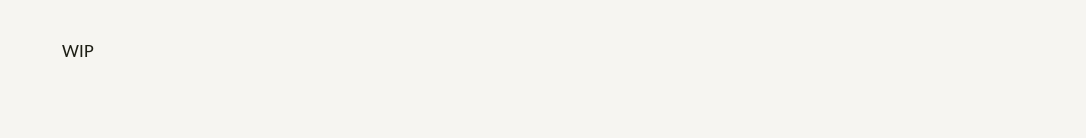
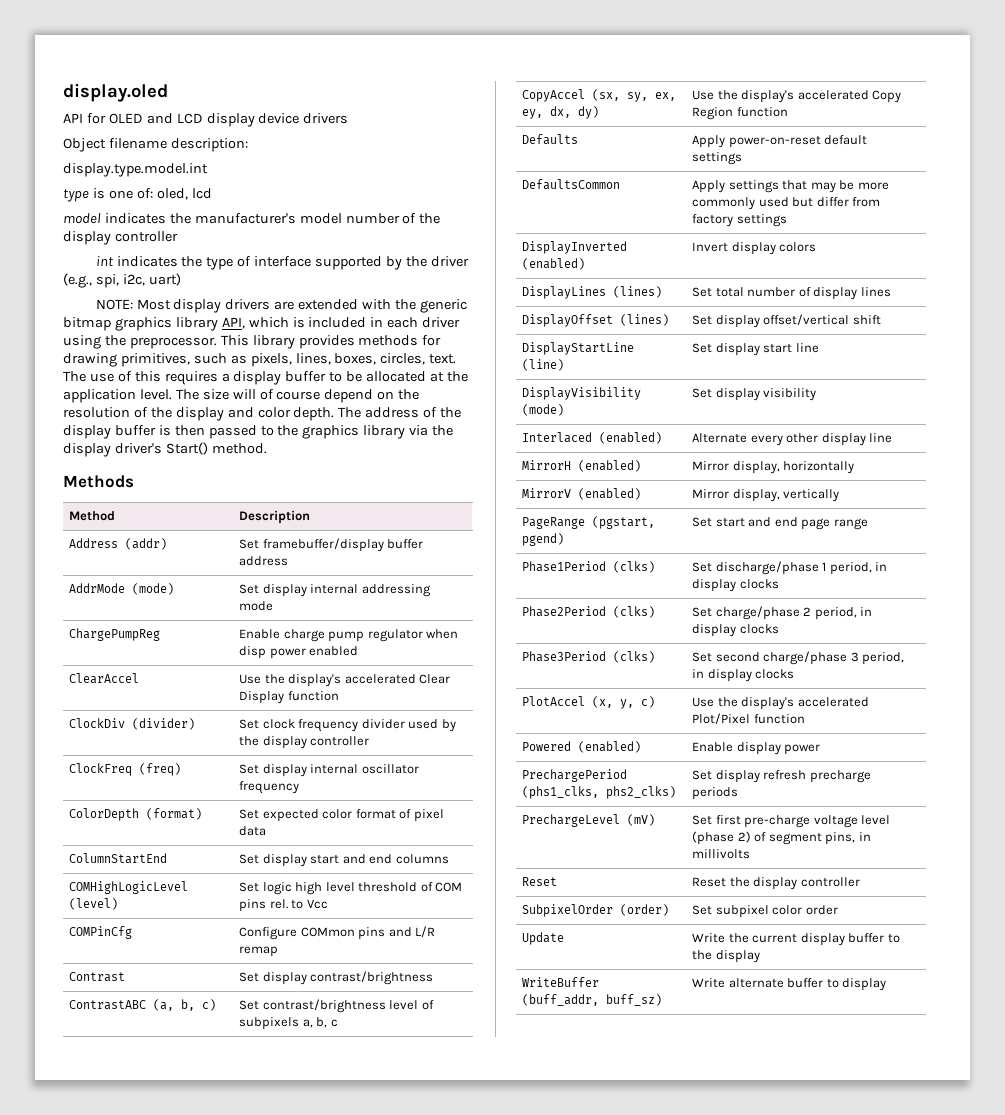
[62,45,94,57] WIP -> [63,83,168,102] [63,113,349,127] [63,138,248,152] [63,163,208,177] [63,188,212,202] [63,213,441,224] [63,231,178,245] [95,256,469,270] [63,273,181,288] [95,299,467,313] [63,317,461,331] [63,335,442,349] [63,353,457,367] [63,371,468,385] [63,389,420,403] [63,407,462,421] [63,425,454,439] [63,442,267,457] [63,475,134,488] [69,511,116,521] [239,510,311,524] [69,538,168,550] [239,538,424,552] [239,556,289,566] [69,583,175,595] [239,584,431,597] [239,601,274,611] [69,628,161,641] [239,629,459,642] [239,646,359,659] [69,673,140,684] [239,674,451,687] [239,691,339,704] [69,718,196,730] [239,719,456,732] [239,736,370,749] [69,763,182,776] [239,764,419,777] [239,781,300,794] [69,808,203,821] [239,809,444,822] [239,826,267,836] [69,853,168,864] [239,854,449,867] [69,881,189,894] [69,898,119,910] [239,882,463,895] [239,899,328,912] [69,926,133,939] [239,926,436,940] [239,946,279,957] [69,972,126,982] [239,971,434,985] [69,999,217,1011] [239,999,434,1013] [239,1017,338,1030] [522,89,677,102] [522,106,600,119] [692,90,902,103] [692,107,788,120] [522,134,579,145] [692,135,868,148] [692,152,743,165] [522,179,621,190] [692,180,889,193] [692,197,881,210] [692,214,787,227] [522,241,628,254] [522,258,586,270] [692,242,817,255] [522,286,663,299] [692,287,891,300] [522,314,670,327] [692,314,881,328] [522,342,635,355] [522,359,565,371] [692,343,819,356] [522,387,642,400] [522,404,565,416] [692,388,817,401] [522,432,663,444] [692,433,893,446] [522,460,642,472] [692,461,855,474] [522,488,642,500] [692,489,840,502] [522,516,656,529] [522,533,565,546] [692,517,868,530] [522,561,656,573] [692,561,888,575] [692,579,779,592] [522,606,656,618] [692,606,873,620] [692,624,779,637] [522,651,656,663] [692,651,905,665] [692,669,795,682] [522,696,656,709] [692,697,869,710] [692,713,805,724] [522,741,642,753] [692,742,821,755] [522,769,628,782] [522,786,677,799] [692,770,871,783] [692,787,739,800] [522,814,656,827] [692,815,891,828] [692,831,871,845] [692,849,751,859] [522,877,558,886] [692,877,860,890] [522,904,670,917] [692,905,838,918] [522,932,565,945] [692,933,900,946] [692,950,760,963] [522,977,600,987] [522,994,663,1006] [692,978,887,991] display.oled // API for OLED and LCD display device drivers // Object filename description: // display.type.model.int // type is one of: oled, lcd // model indicates the manufacturer's model number of the display controller // int indicates the type of interface supported by the driver (e.g., spi, i2c, uart) // NOTE: Most display drivers are extended with the generic bitmap graphics library API, which is included in each driver using the preprocessor. This library provides methods for drawing primitives, such as pixels, lines, boxes, circles, text. The use of this requires a display buffer to be allocated at the application level. The size will of course depend on the resolution of the display and color depth. The address of the display buffer is then passed to the graphics library via the display driver's Start() method. // Methods // Method | Description // Address (addr) | Set framebuffer/display buffer address // AddrMode (mode) | Set display internal addressing mode // ChargePumpReg | Enable charge pump regulator when disp power enabled // ClearAccel | Use the display's accelerated Clear Display function // ClockDiv (divider) | Set clock frequency divider used by the display controller // ClockFreq (freq) | Set display internal oscillator frequency // ColorDepth (format) | Set expected color format of pixel data // ColumnStartEnd | Set display start and end columns // COMHighLogicLevel (level) | Set logic high level threshold of COM pins rel. to Vcc // COMPinCfg | Configure COMmon pins and L/R remap // Contrast | Set display contrast/brightness // ContrastABC (a, b, c) | Set contrast/brightness level of subpixels a, b, c // CopyAccel (sx, sy, ex, ey, dx, dy) | Use the display's accelerated Copy Region function // Defaults | Apply power-on-reset default settings // DefaultsCommon | Apply settings that may be more commonly used but differ from factory settings // DisplayInverted (enabled) | Invert display colors // DisplayLines (lines) | Set total number of display lines // DisplayOffset (lines) | Set display offset/vertical shift // DisplayStartLine (line) | Set display start line // DisplayVisibility (mode) | Set display visibility // Interlaced (enabled) | Alternate every other display line // MirrorH (enabled) | Mirror display, horizontally // MirrorV (enabled) | Mirror display, vertically // PageRange (pgstart, pgend) | Set start and end page range // Phase1Period (clks) | Set discharge/phase 1 period, in display clocks // Phase2Period (clks) | Set charge/phase 2 period, in display clocks // Phase3Period (clks) | Set second charge/phase 3 period, in display clocks // PlotAccel (x, y, c) | Use the display's accelerated Plot/Pixel function // Powered (enabled) | Enable display power // PrechargePeriod (phs1_clks, phs2_clks) | Set display refresh precharge periods // PrechargeLevel (mV) | Set first pre-charge voltage level (phase 2) of segment pins, in millivolts // Reset | Reset the display controller // SubpixelOrder (order) | Set subpixel color order // Update | Write the current display buffer to the display // WriteBuffer (buff_addr, buff_sz) | Write alternate buffer to display

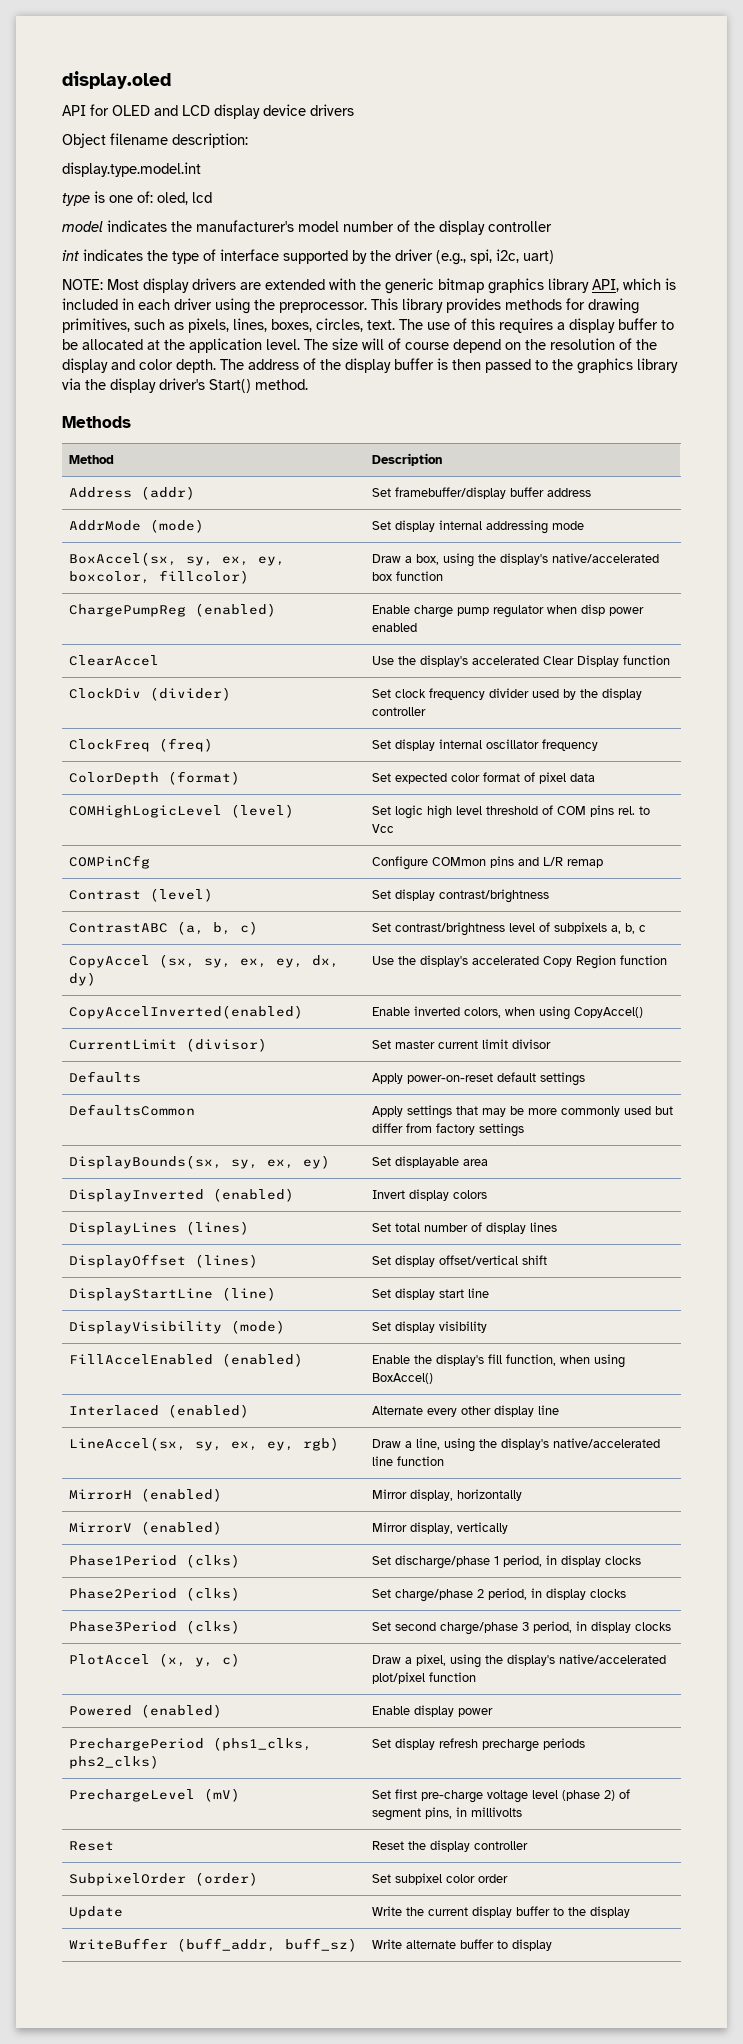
(274, 606) none -> [68,552,285,566] [68,570,249,584] [371,553,659,567] [371,571,443,581] // BoxAccel(sx, sy, ex, ey, boxcolor, fillcolor) | Draw a box, using the display's native/accelerated box function
(161, 634) none -> [194,603,276,617] (enabled)
[69,853,168,864] [239,854,449,867] // ColumnStartEnd | Set display start and end columns -> (595, 777) none
(126, 977) none -> [149,888,213,902] (level)
(788, 112) none -> [68,1005,303,1019] [371,1006,643,1020] [68,1038,267,1052] [371,1039,551,1049] // CopyAccelInverted(enabled) | Enable inverted colors, when using CopyAccel() // CurrentLimit (divisor) | Set master current limit divisor
(787, 220) none -> [68,1155,330,1169] [371,1156,488,1168] // DisplayBounds(sx, sy, ex, ey) | Set displayable area
(817, 394) none -> [68,1353,303,1367] [371,1354,625,1368] [371,1373,433,1384] // FillAccelEnabled (enabled) | Enable the display's fill function, when using BoxAccel()
(893, 438) none -> [68,1437,339,1451] [371,1438,660,1452] [371,1456,444,1466] // LineAccel(sx, sy, ex, ey, rgb) | Draw a line, using the display's native/accelerated line function
[522,516,656,529] [522,533,565,546] [692,517,868,530] // PageRange (pgstart, pgend) | Set start and end page range -> (508, 1528) none
[692,697,869,710] [692,713,751,724] Use the display's accelerated Plot/Pixel -> [371,1654,666,1668] [371,1672,425,1684] Draw a pixel, using the display's native/accelerated plot/pixel

